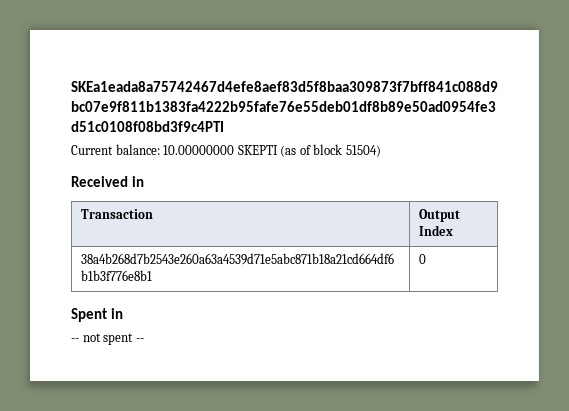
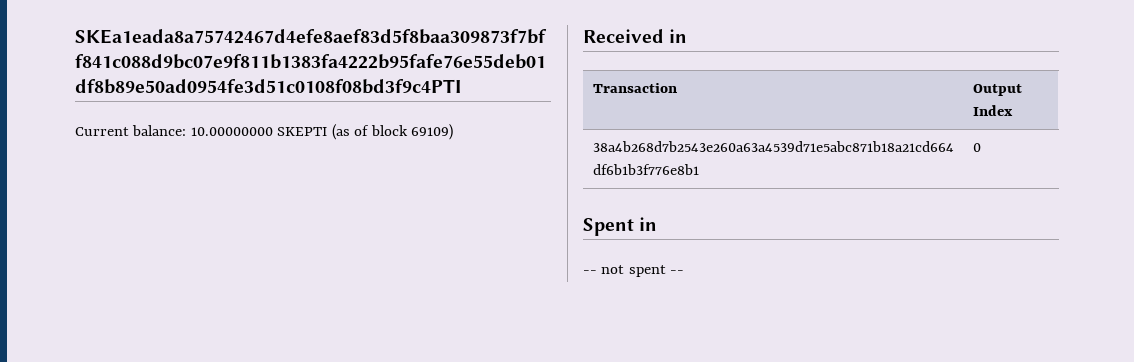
[345,145,381,157] 51504) -> [411,124,454,140] 69109)

